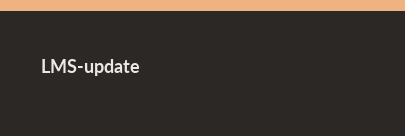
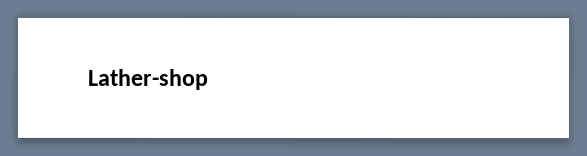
[41,59,140,76] LMS-update -> [87,68,209,90] Lather-shop

